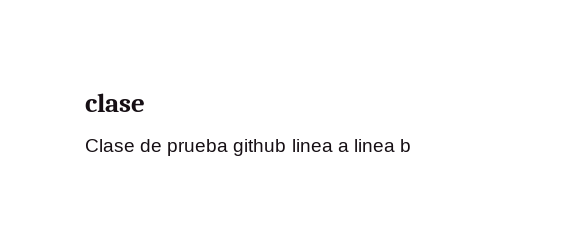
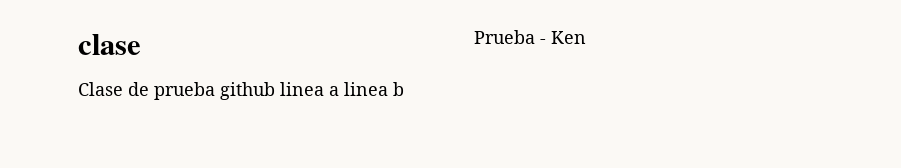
(411, 145) none -> [474,30,586,44] Prueba - Ken

